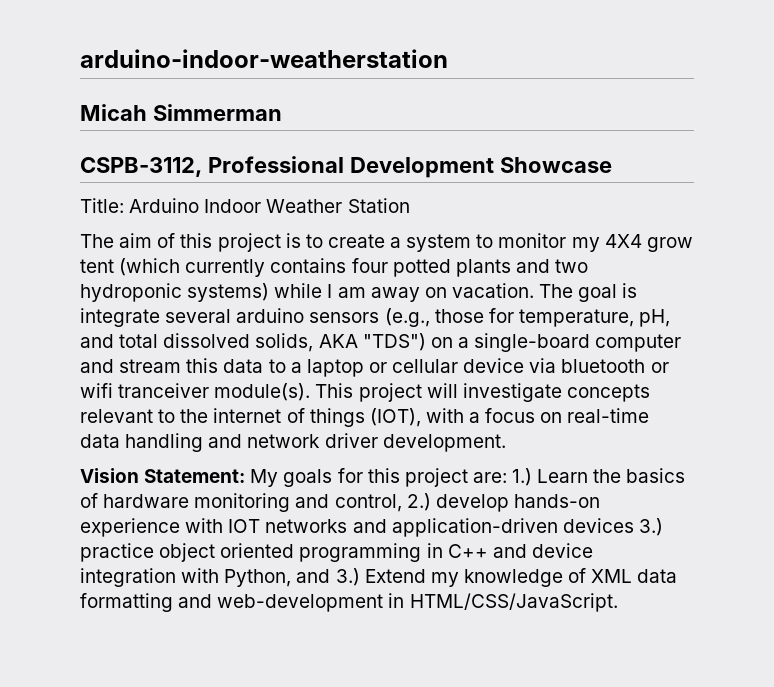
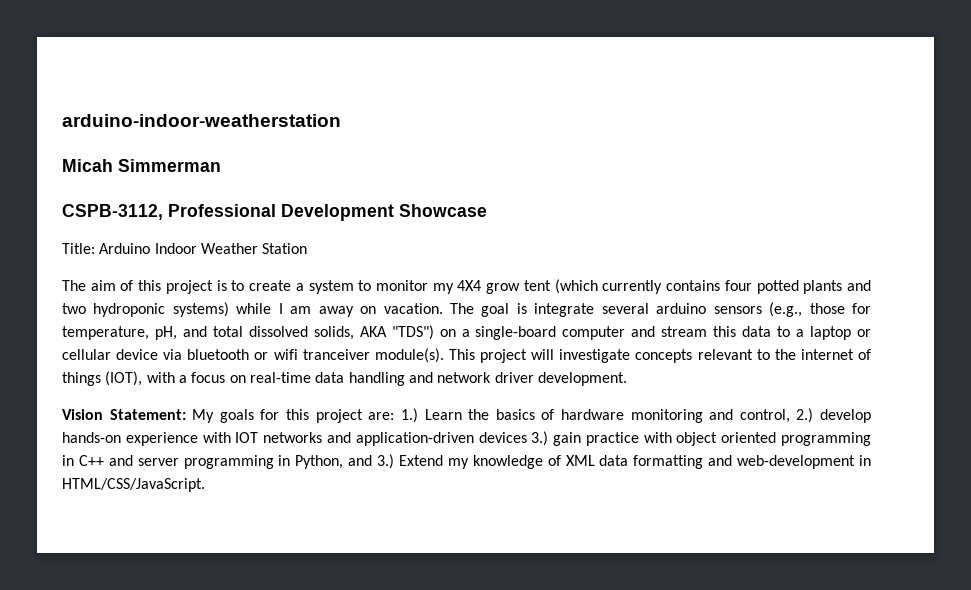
[80,543,154,562] practice -> [553,432,672,446] gain practice with
[531,543,593,558] [80,568,220,587] device integration with -> [137,455,291,469] server programming in

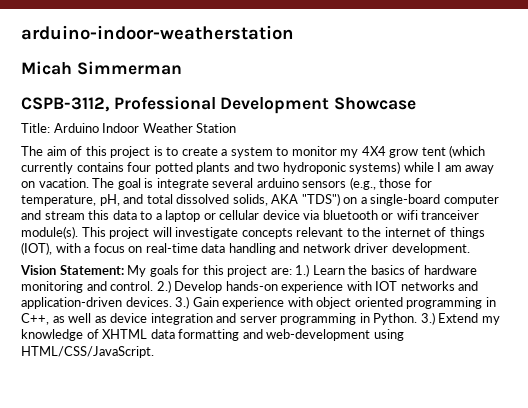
[739,408,871,423] control, 2.) develop -> [110,280,223,293] control. 2.) Develop
[478,431,639,446] devices 3.) gain practice -> [125,296,285,309] devices. 3.) Gain experience
[78,455,104,466] C++ -> [21,313,213,325] C++, as well as device integration
[295,455,373,469] Python, and -> [373,313,418,325] Python.
[565,455,595,466] XML -> [102,329,148,339] XHTML
[859,455,872,466] in -> [373,329,404,341] using

